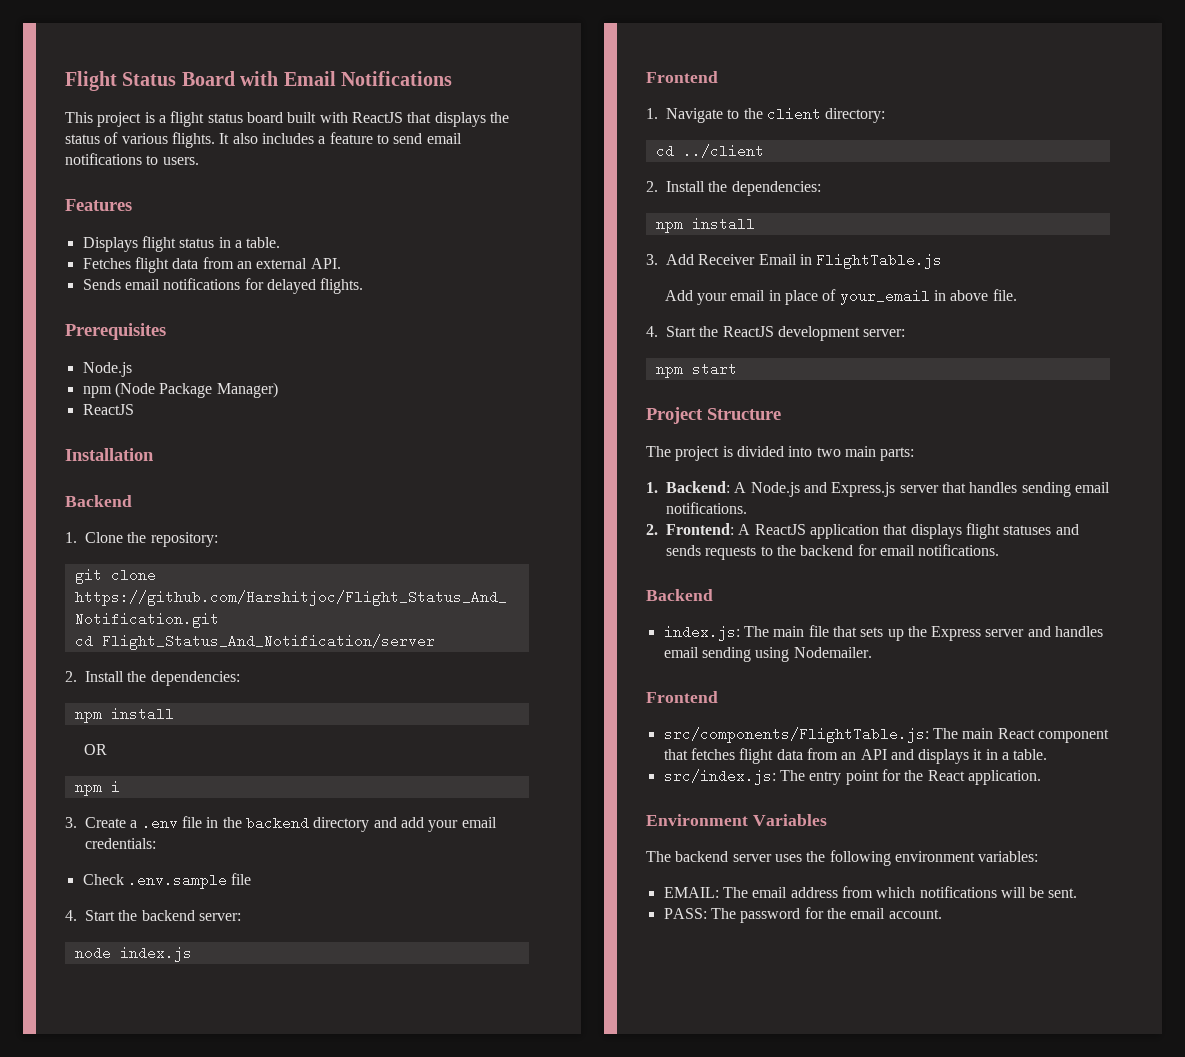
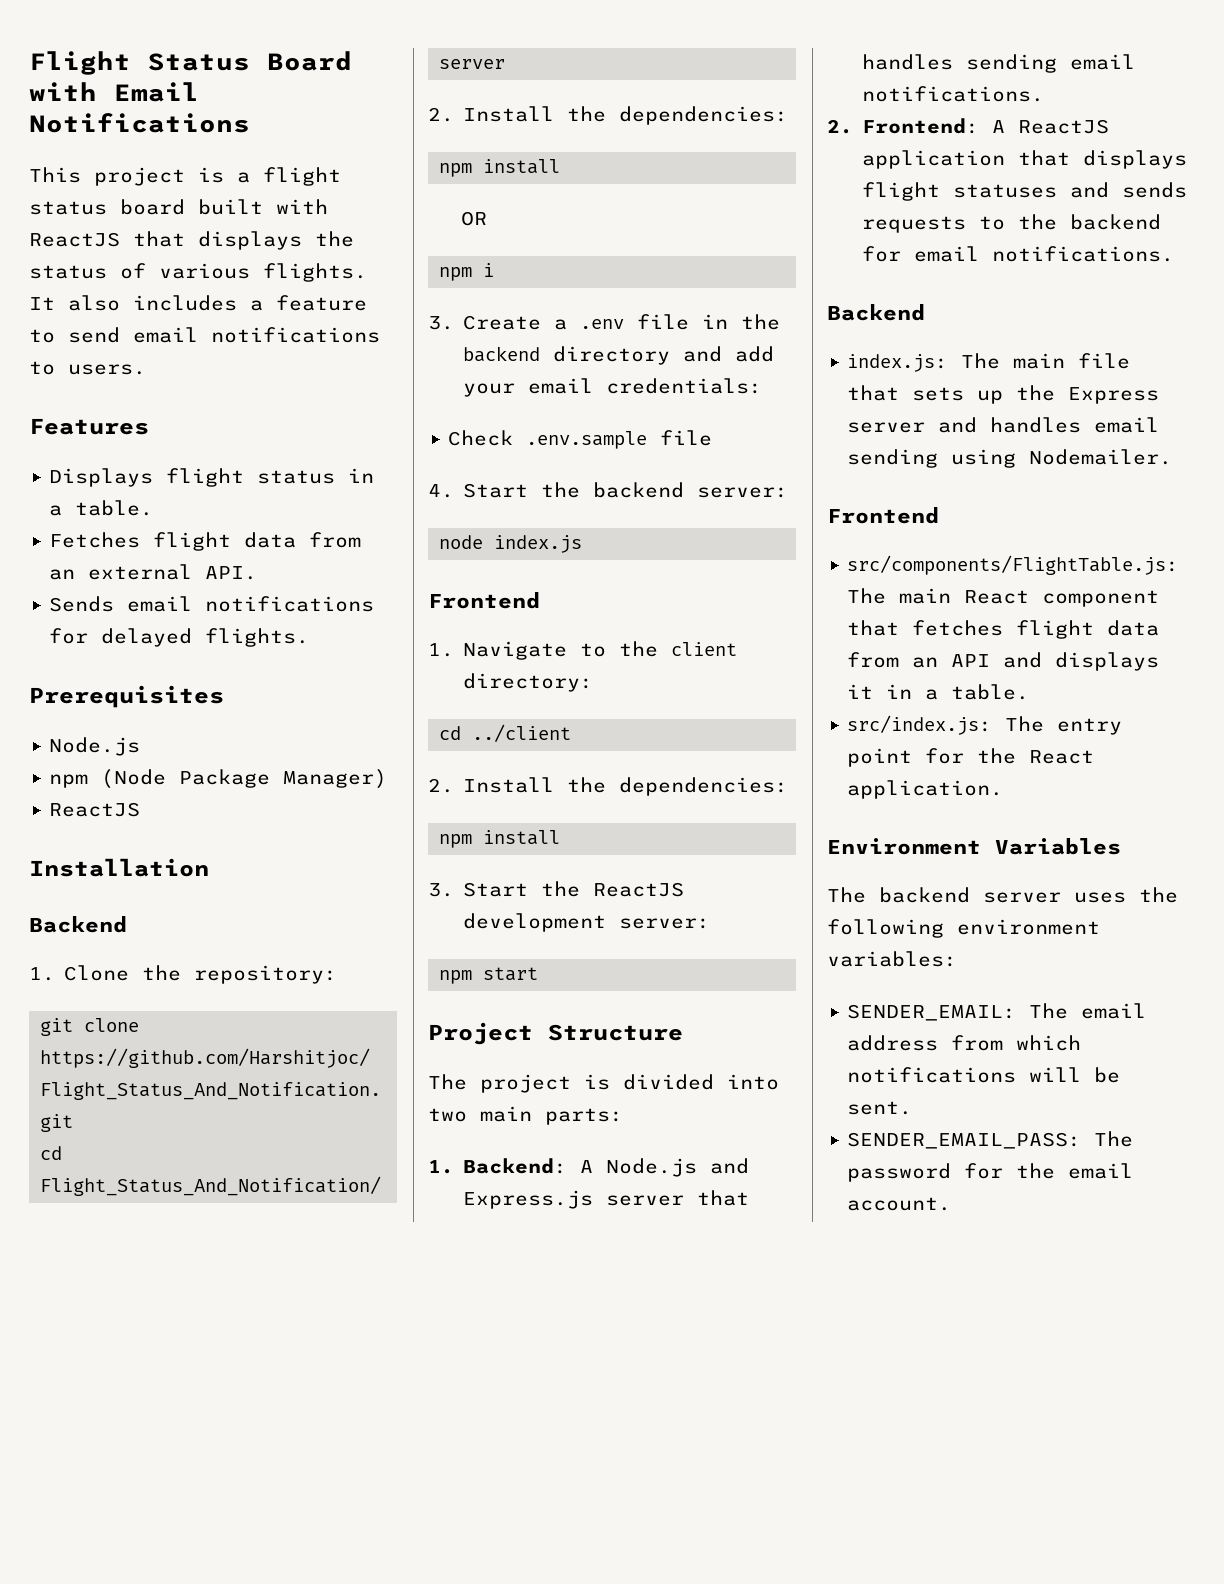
[666,253,943,269] [664,289,1017,305] [646,326,658,337] Add Receiver Email in FlightTable.js // Add your email in place of your_email in above file. // 4. -> (454, 890) none
[663,887,719,898] EMAIL: -> [847,1004,1017,1021] SENDER_EMAIL:
[663,908,707,919] PASS: -> [847,1132,1082,1149] SENDER_EMAIL_PASS:

